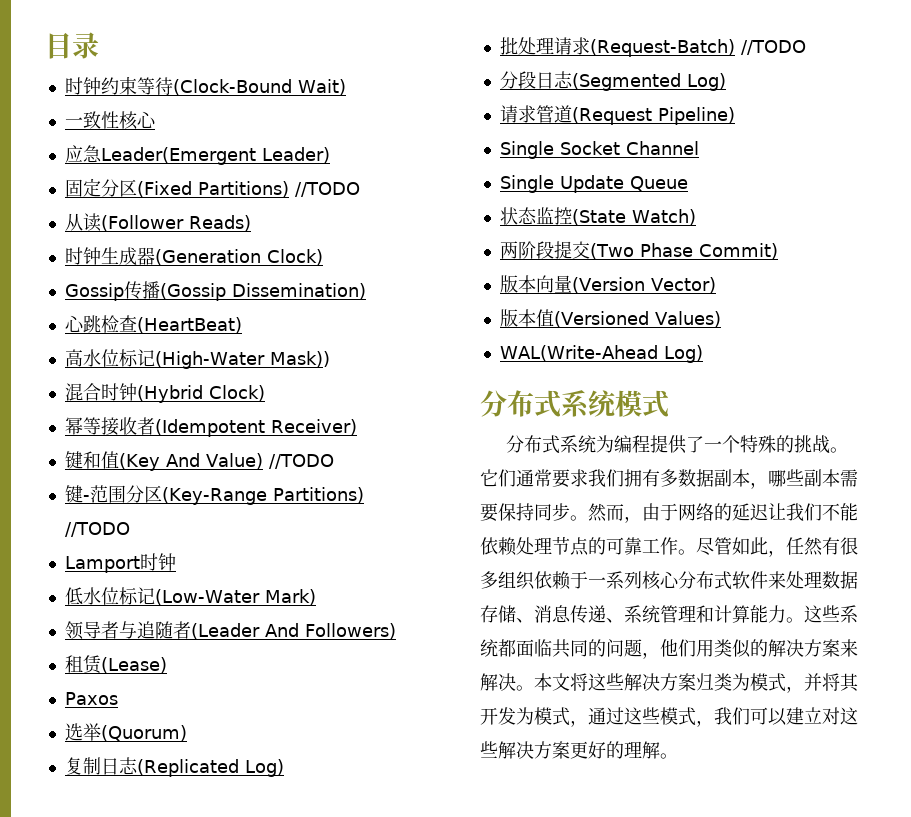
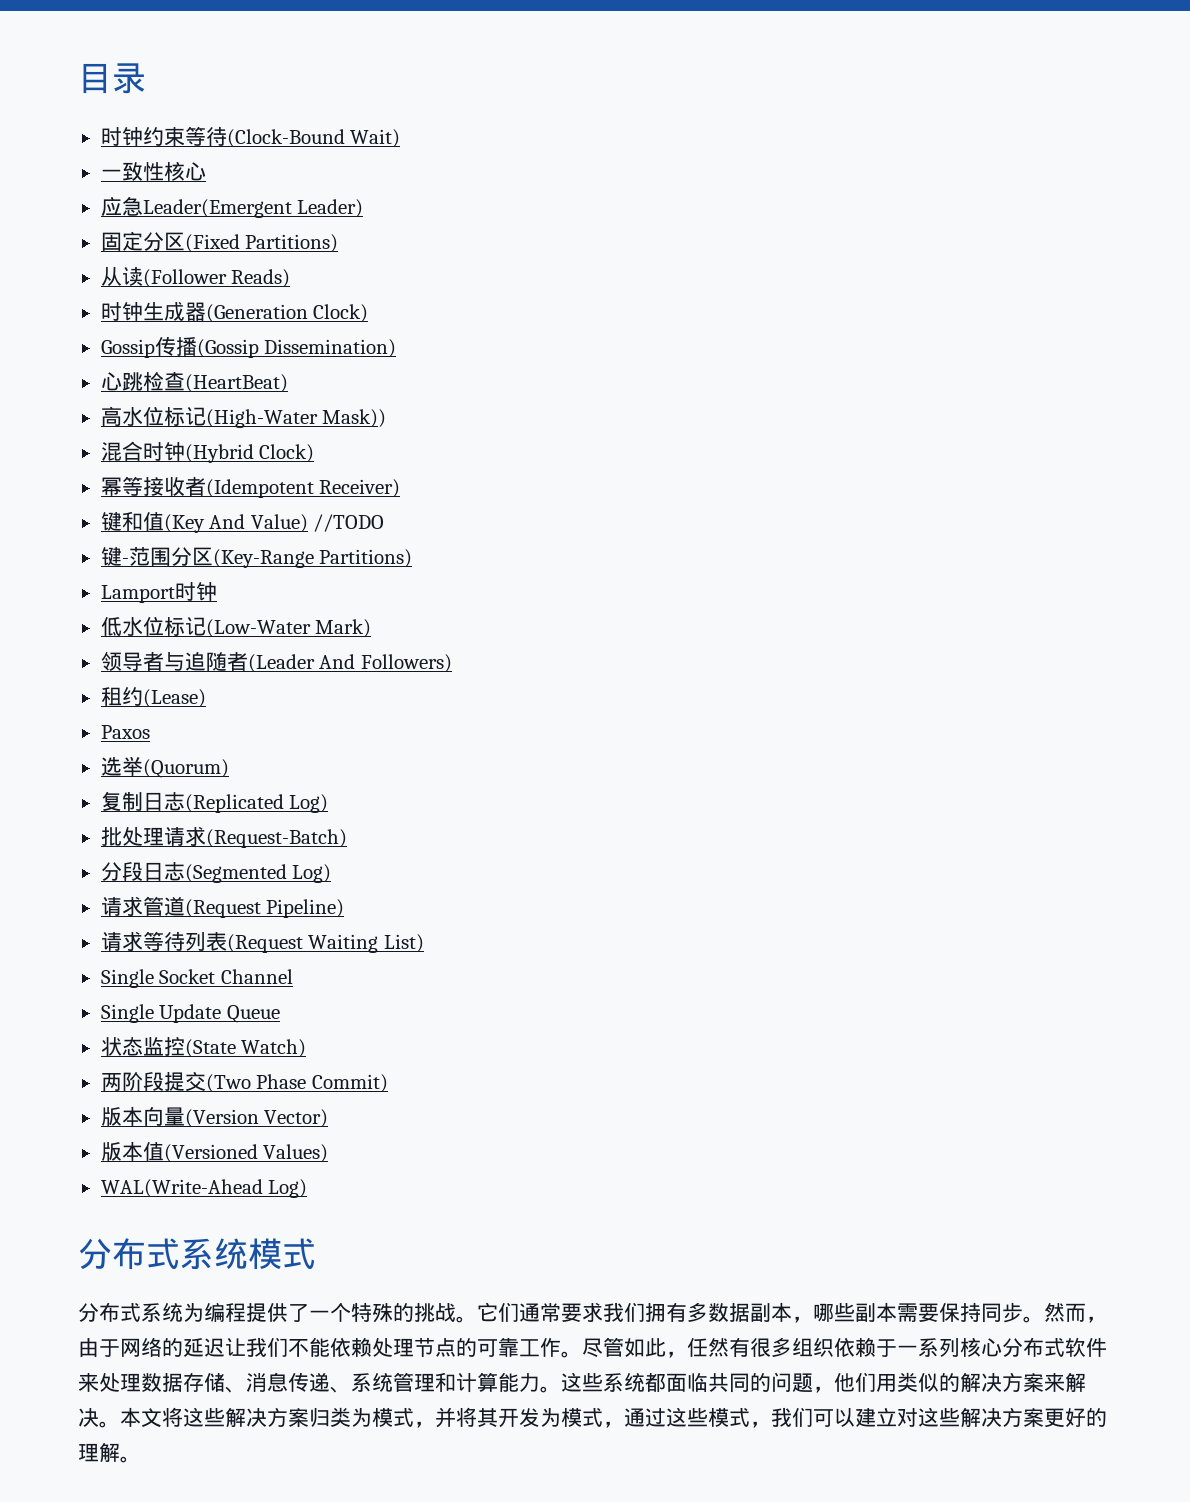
[294,182,360,197] //TODO -> (339, 243) none
[64,522,130,537] //TODO -> (413, 558) none
[82,655,102,674] 赁 -> [121,687,143,706] 约
[740,40,806,55] //TODO -> (347, 838) none
(735, 116) none -> [100,931,424,953] // 请求等待列表(Request Waiting List)

